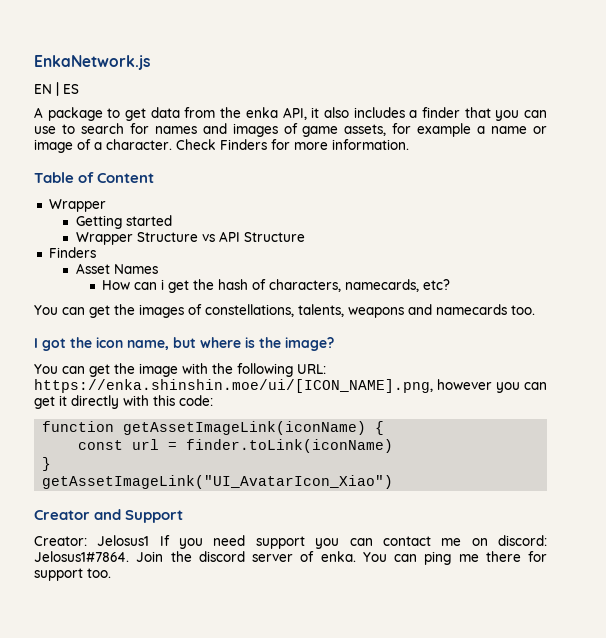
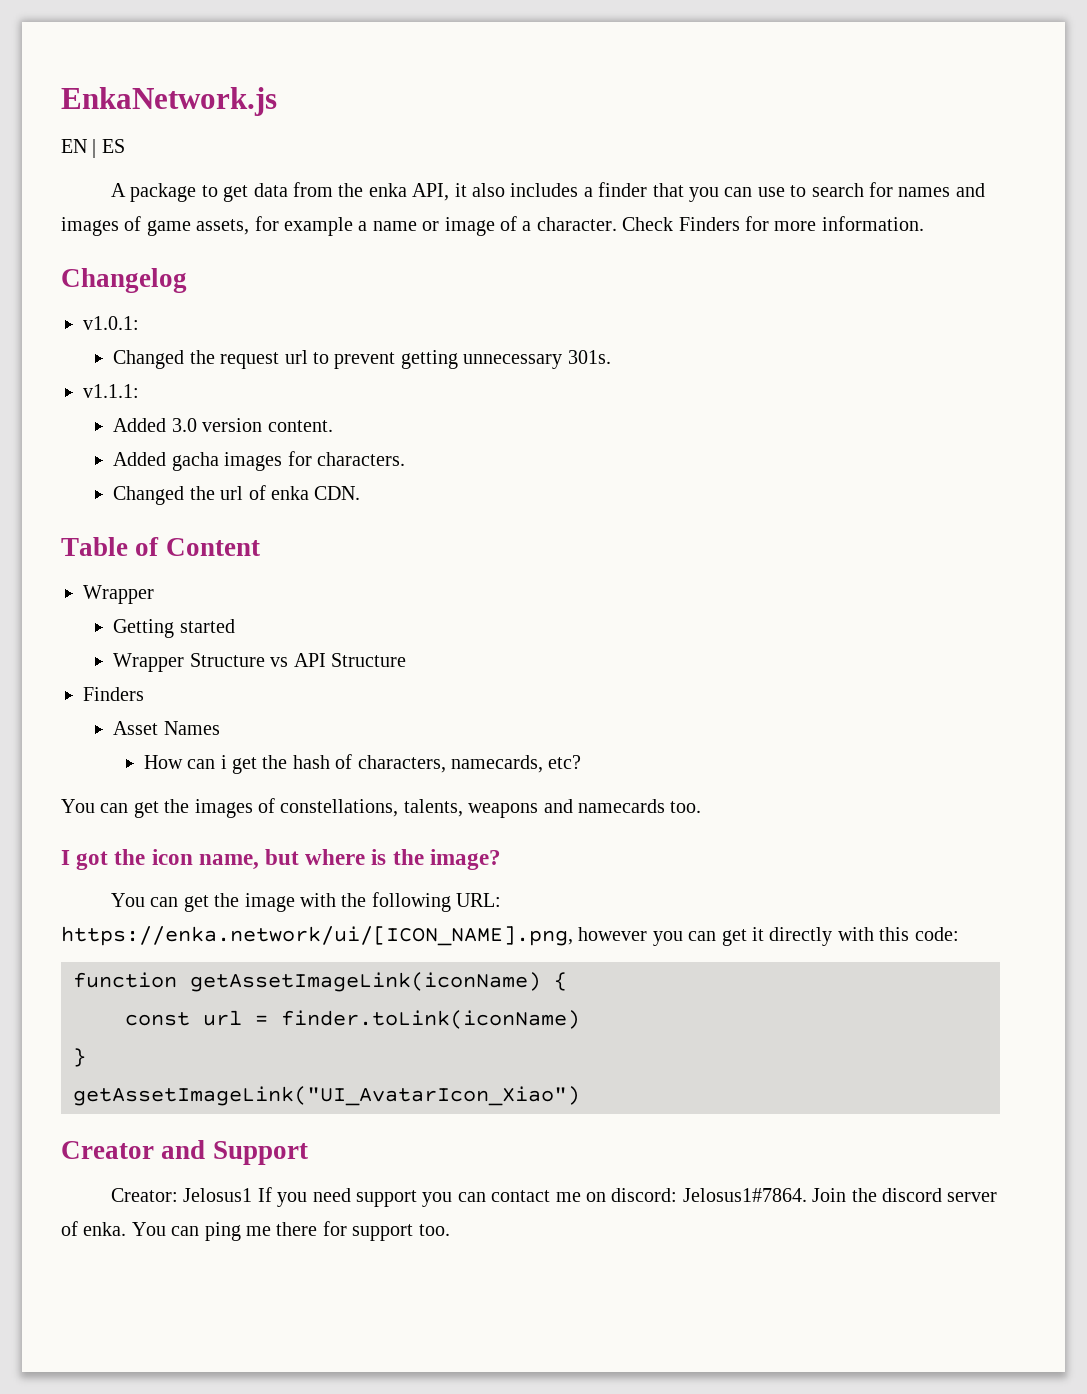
(409, 144) none -> [61,268,187,293] [83,316,139,330] [113,350,611,369] [83,384,139,398] [113,418,333,432] [113,451,405,471] [113,485,361,505] // Changelog // v1.0.1: // Changed the request url to prevent getting unnecessary 301s. // v1.1.1: // Added 3.0 version content. // Added gacha images for characters. // Changed the url of enka CDN.
[34,379,433,393] https://enka.shinshin.moe/ui/[ICON_NAME].png, -> [61,926,573,946] https://enka.network/ui/[ICON_NAME].png,

